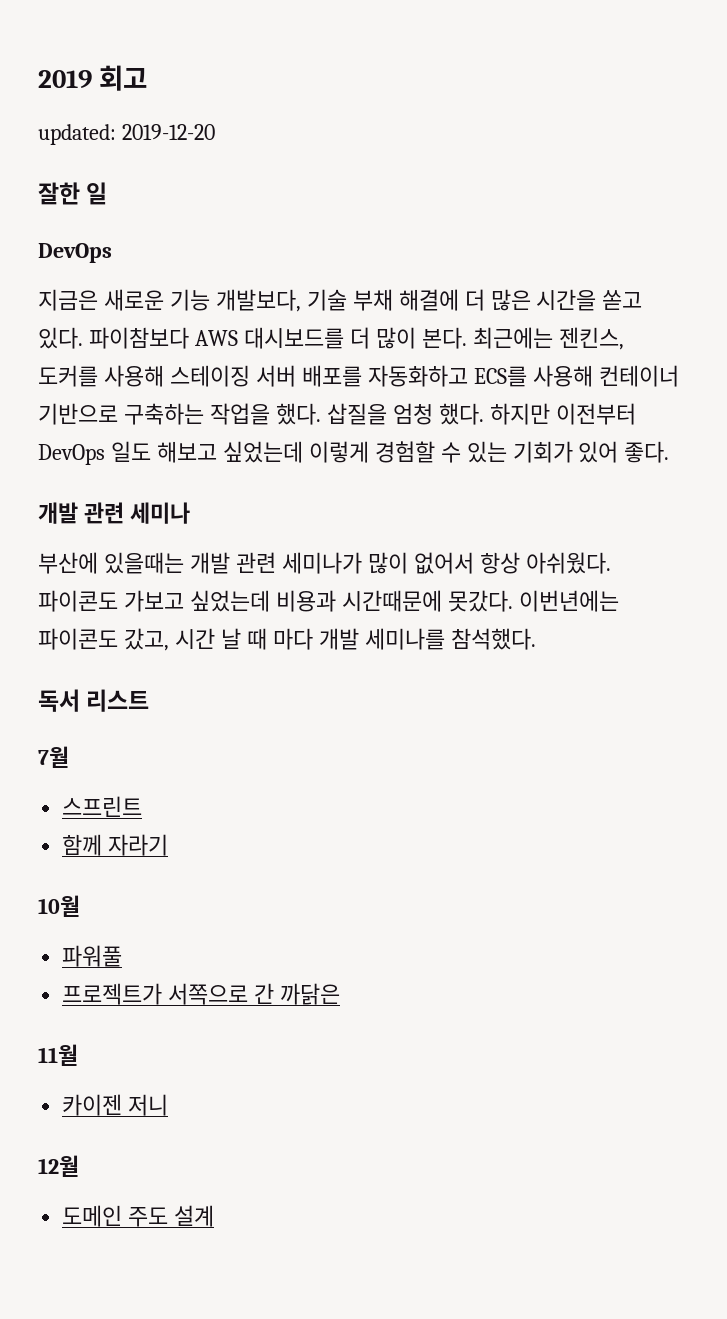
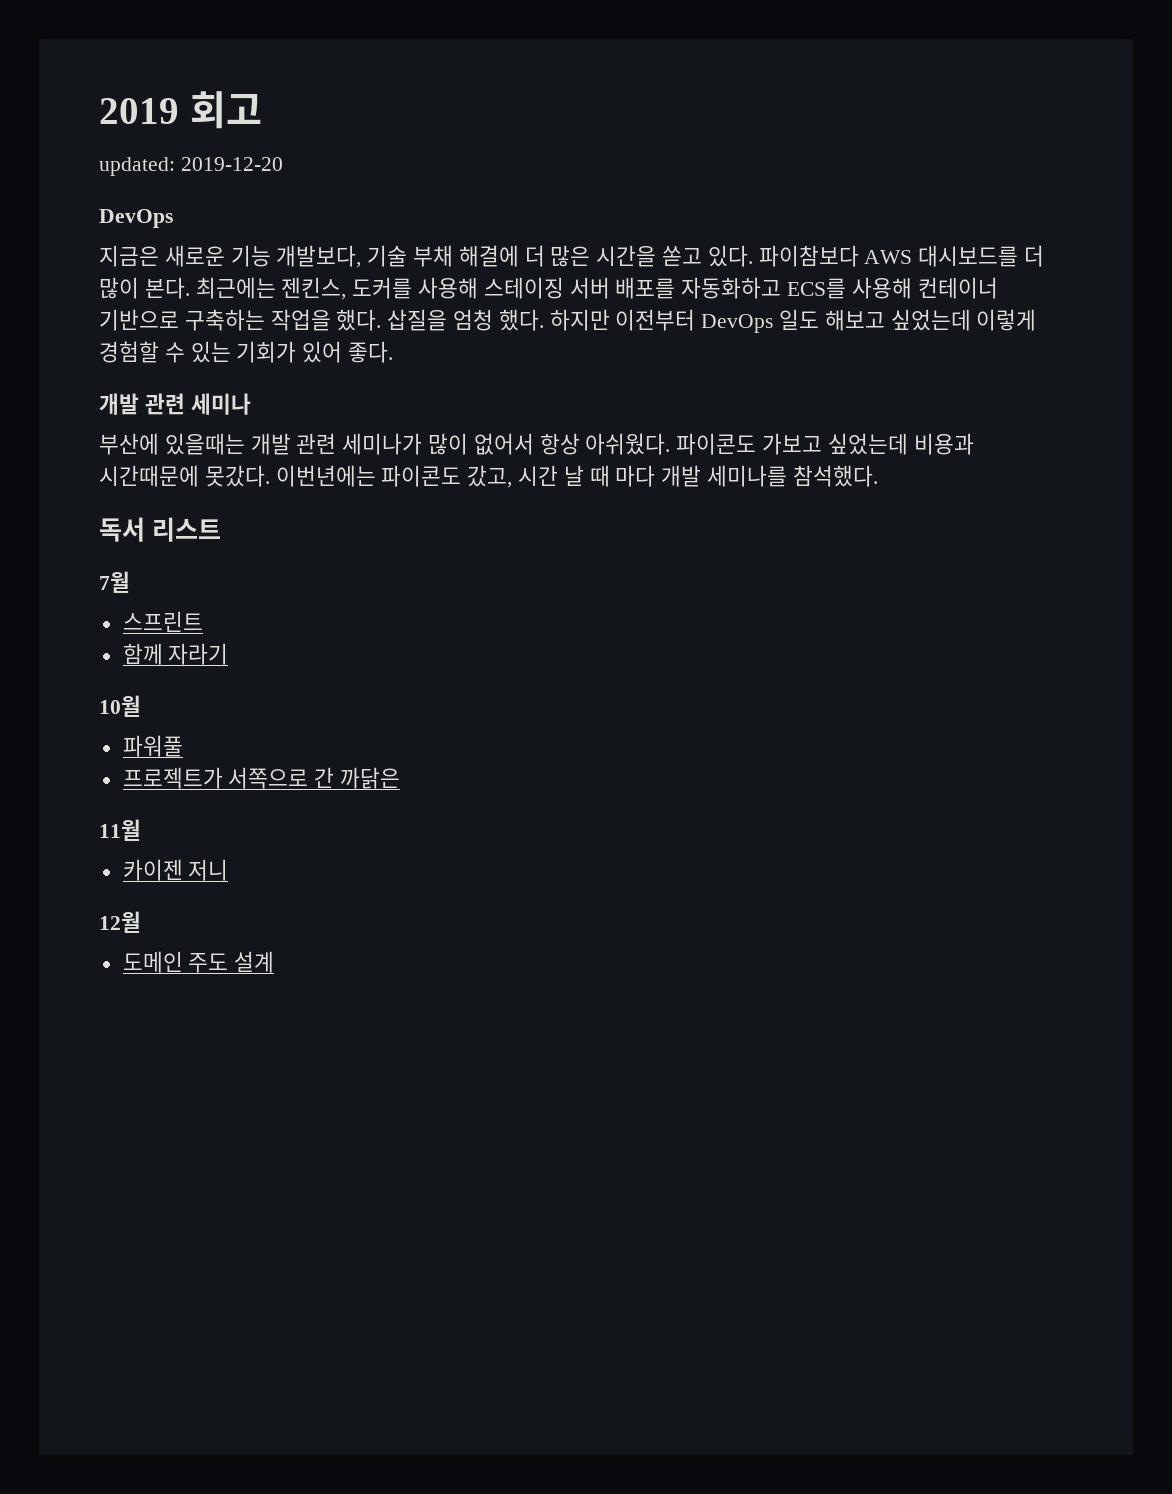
[38,182,108,205] // 잘한 일 -> (283, 164) none

